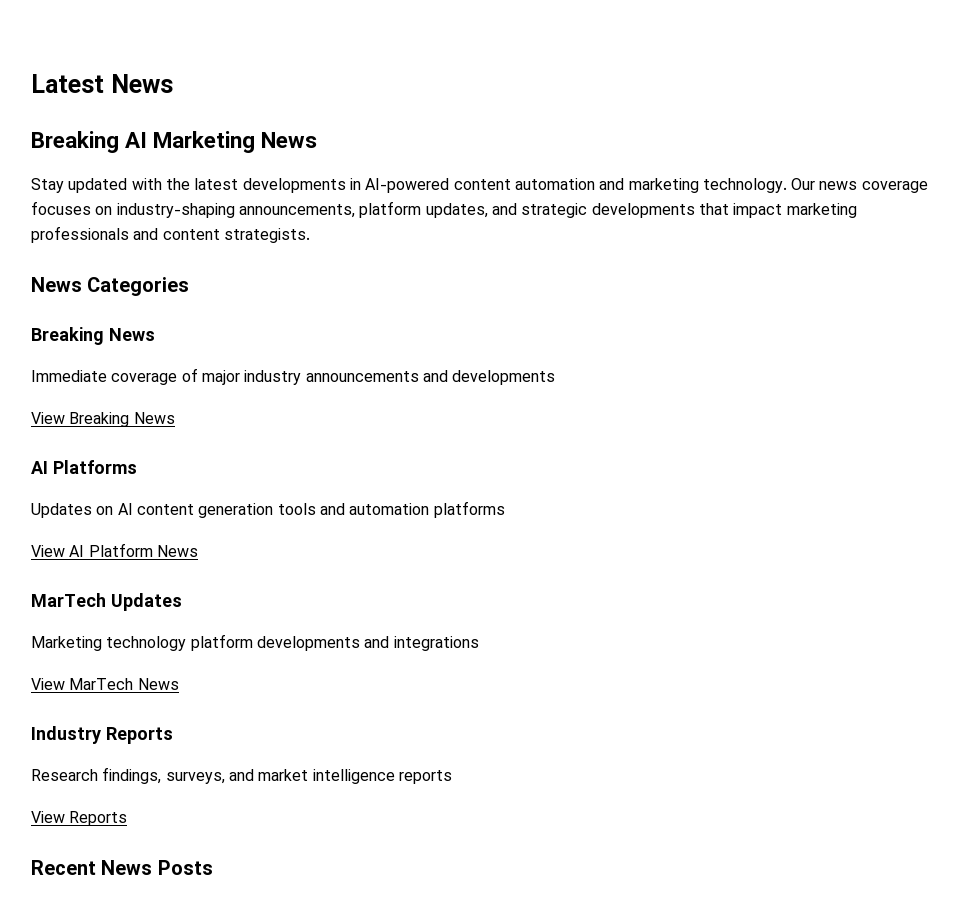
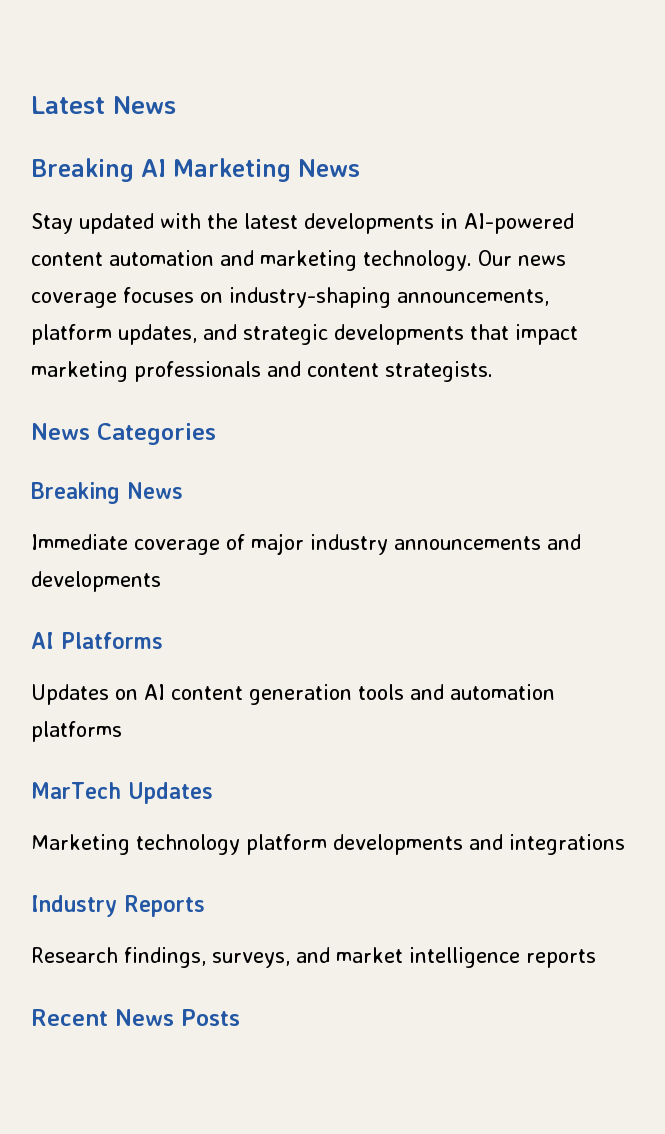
[31,412,175,427] // View Breaking News -> (161, 581) none
[31,543,198,557] // View AI Platform News -> (122, 731) none
[31,678,179,690] // View MarTech News -> (625, 844) none
[31,811,128,826] // View Reports -> (596, 958) none

